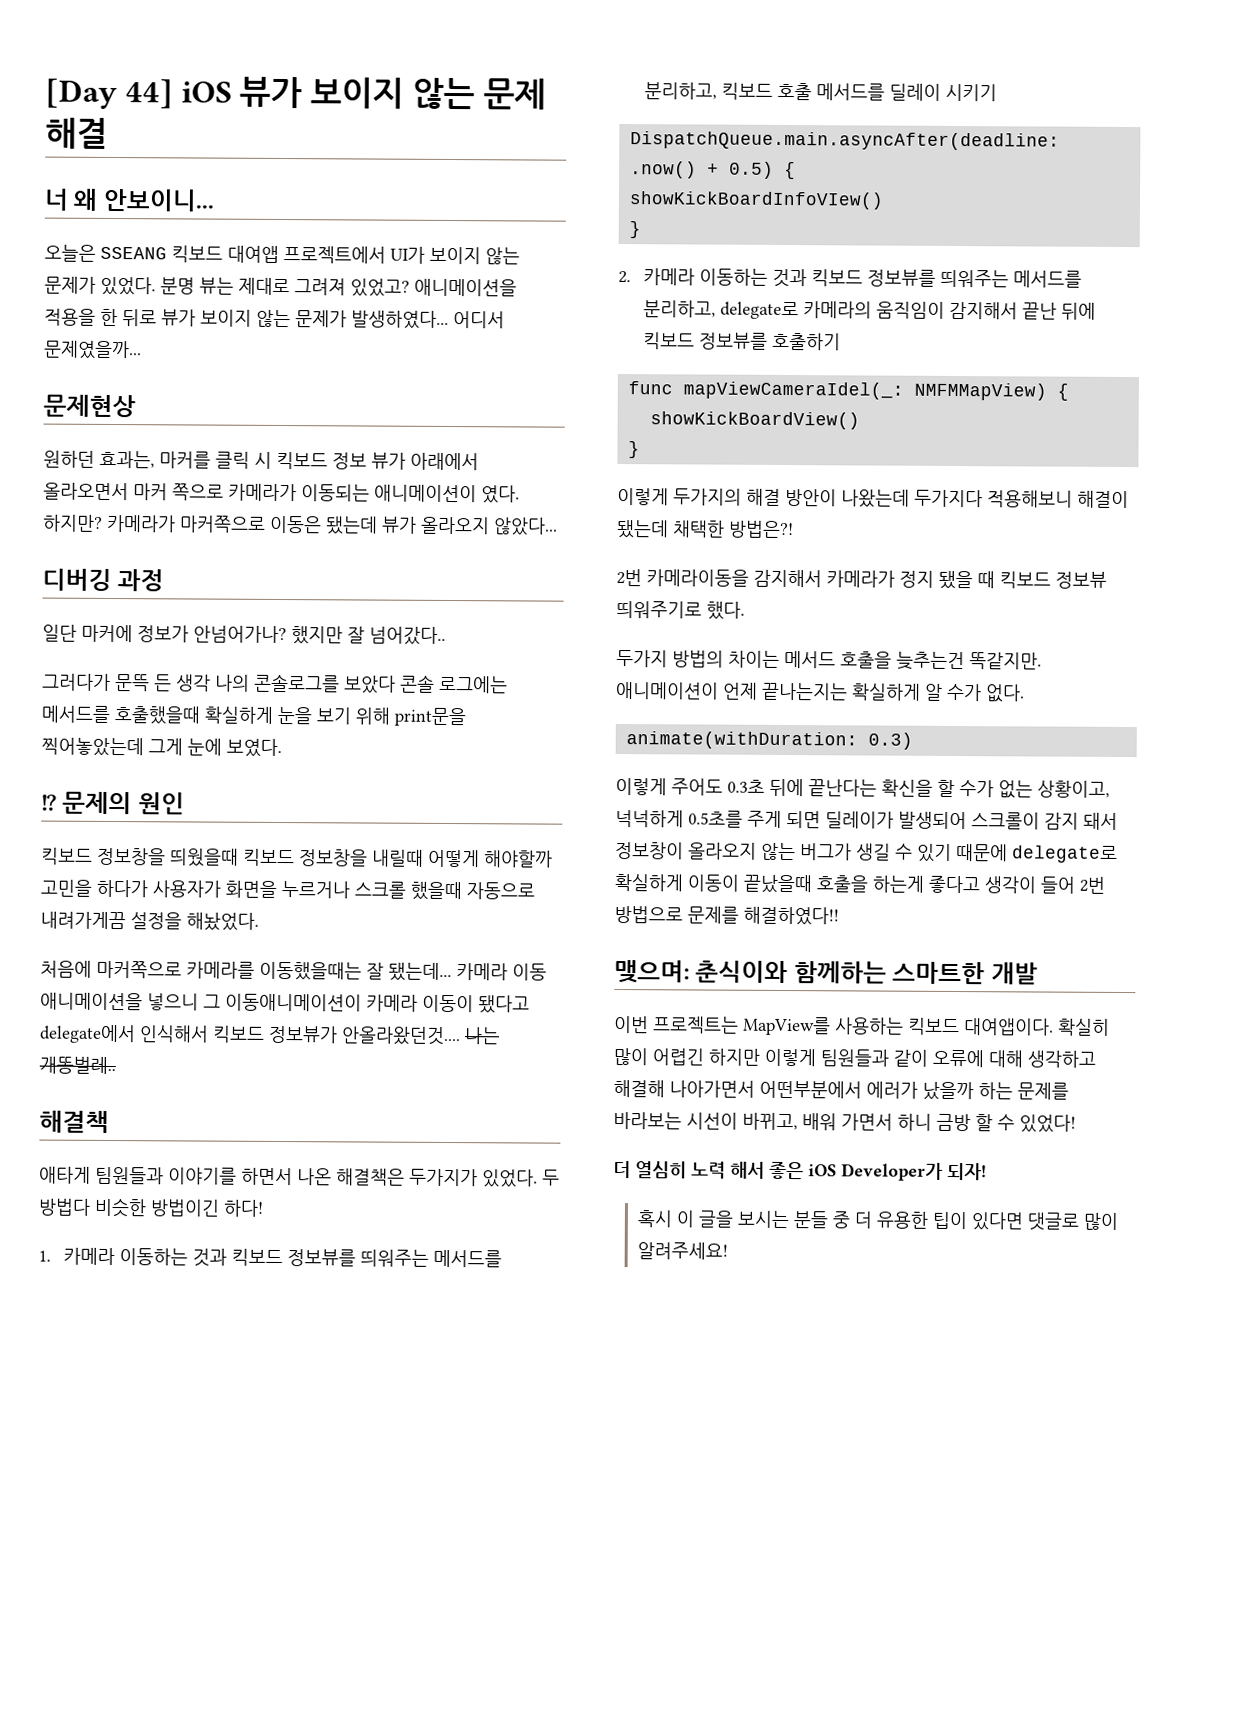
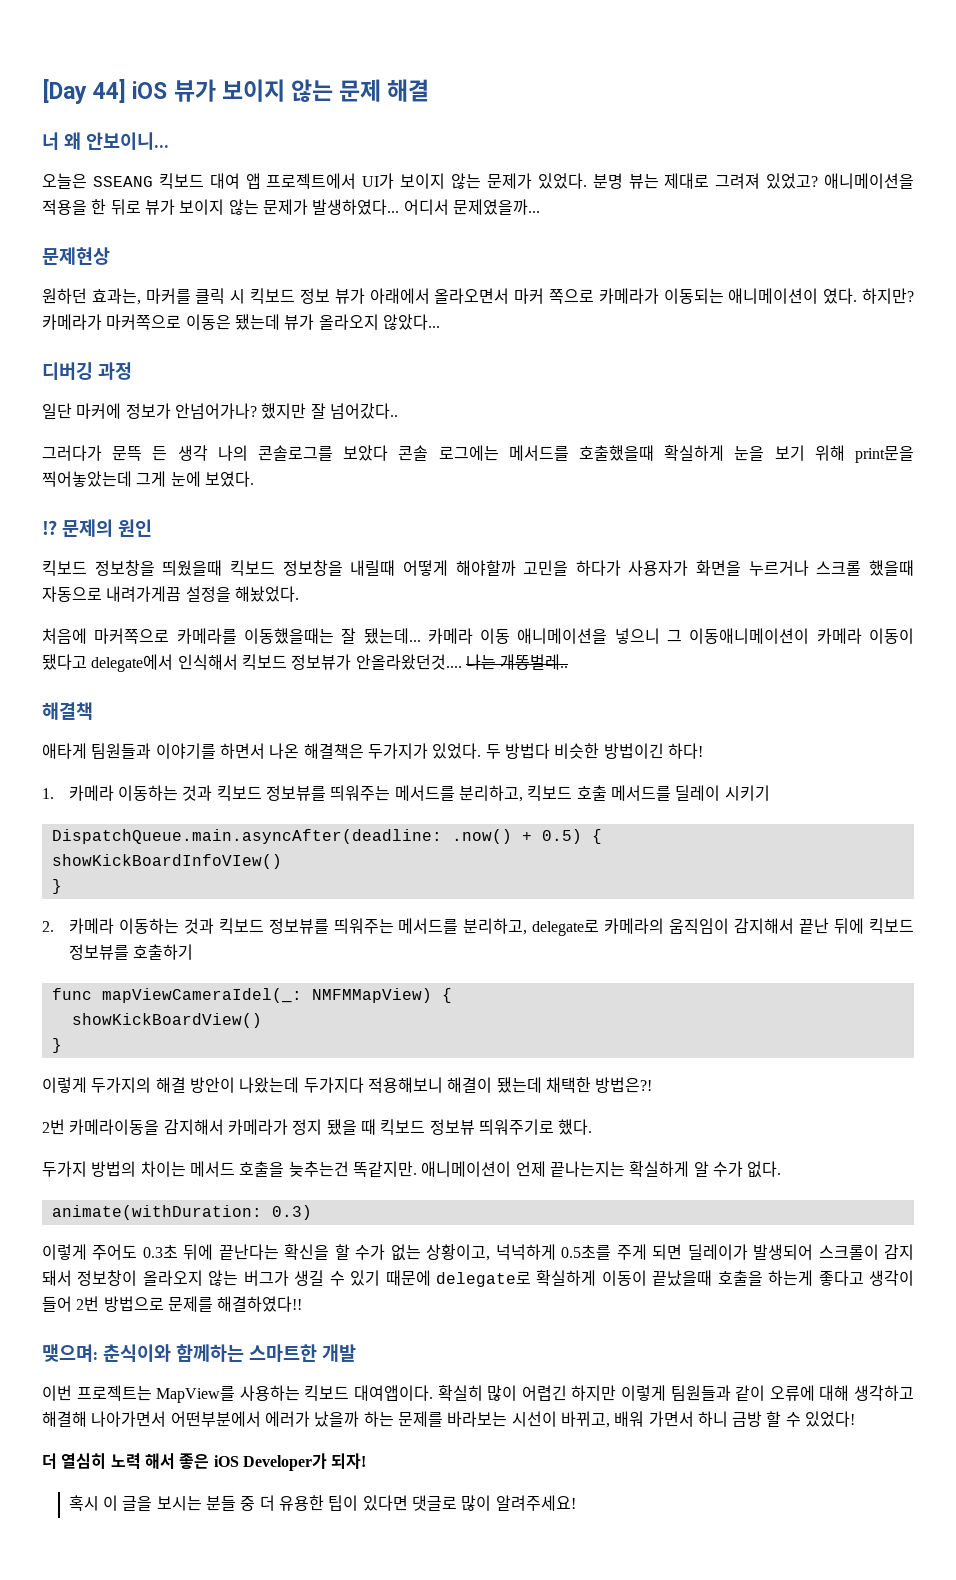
[227,245,279,263] 대여앱 -> [209,173,261,189] 대여 앱

